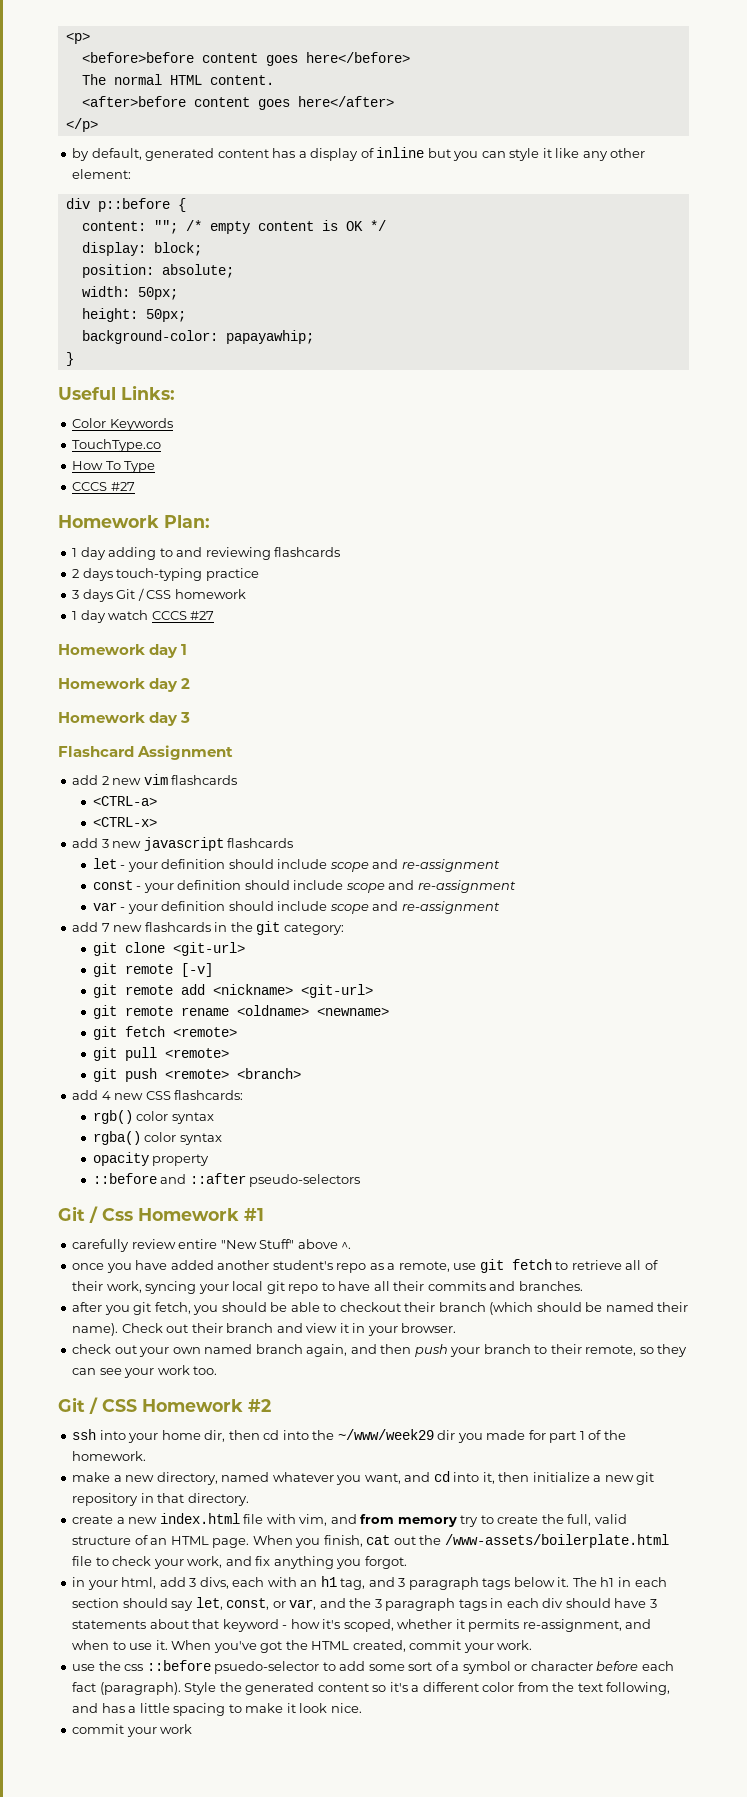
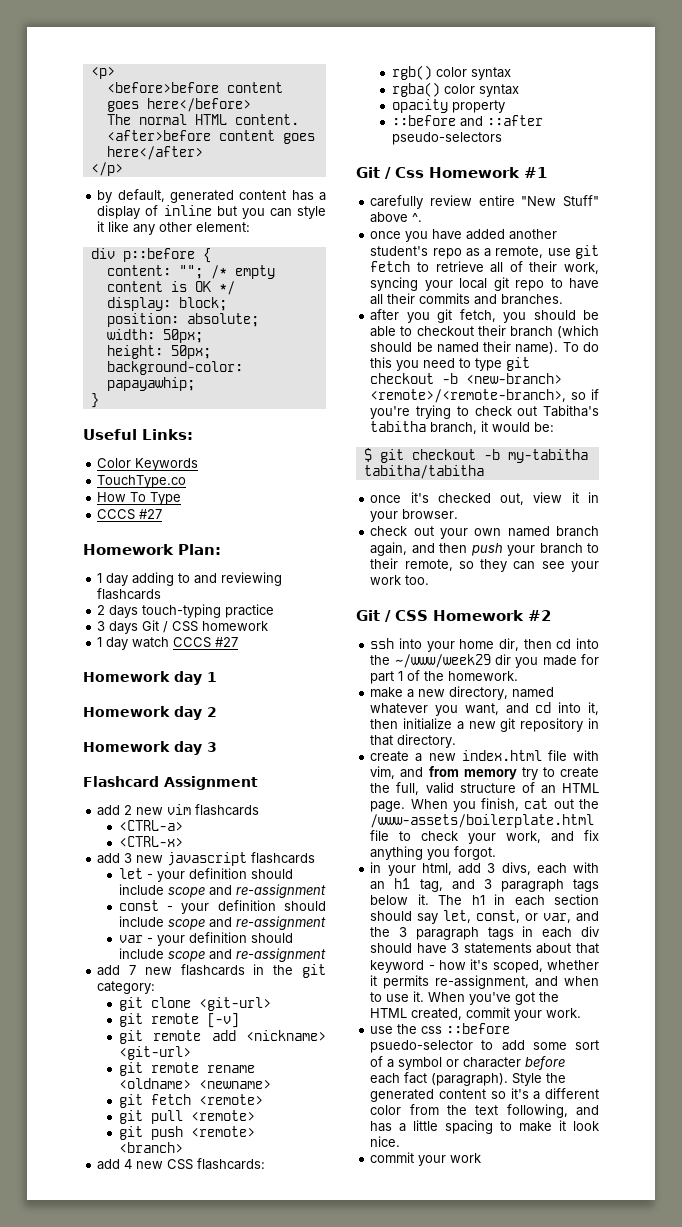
[121,1323,303,1333] Check out their branch and -> [562,342,599,352] [370,357,531,371] [370,373,563,384] [370,389,599,403] [370,405,599,419] [370,421,555,434] [363,448,588,463] [363,465,484,479] [370,492,525,505] To do this you need to type git checkout -b <new-branch> <remote>/<remote-branch>, so if you're trying to check out Tabitha's tabitha branch, it would be: // $ git checkout -b my-tabitha tabitha/tabitha // once it's checked out,

